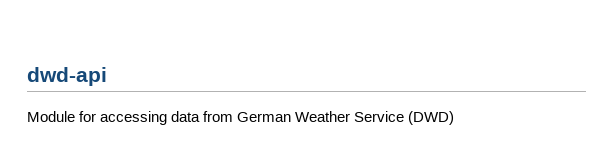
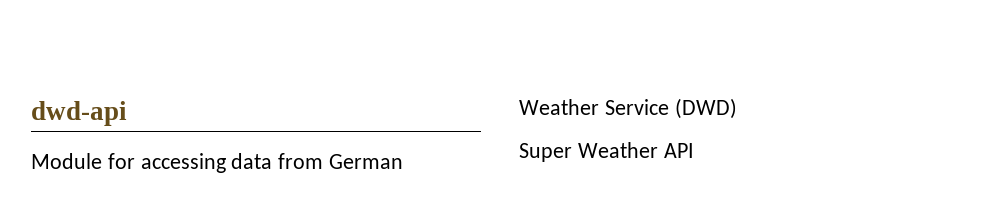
(455, 118) none -> [519,142,694,162] // Super Weather API

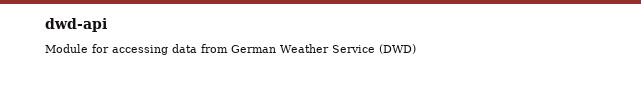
[519,142,694,162] // Super Weather API -> (416, 49) none

